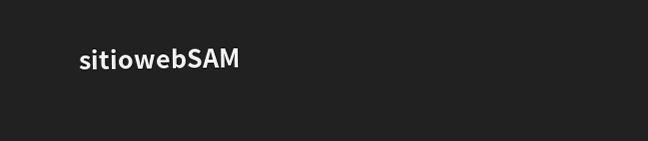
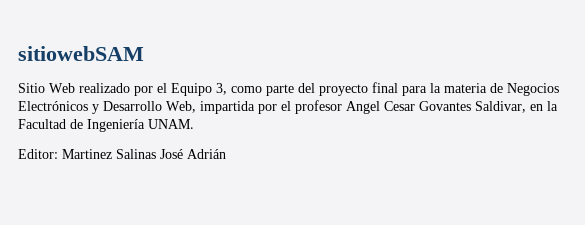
(240, 58) none -> [18,82,559,96] [18,100,558,114] [18,119,194,132] [18,149,226,159] // Sitio Web realizado por el Equipo 3, como parte del proyecto final para la materia de Negocios Electrónicos y Desarrollo Web, impartida por el profesor Angel Cesar Govantes Saldivar, en la Facultad de Ingeniería UNAM. // Editor: Martinez Salinas José Adrián

